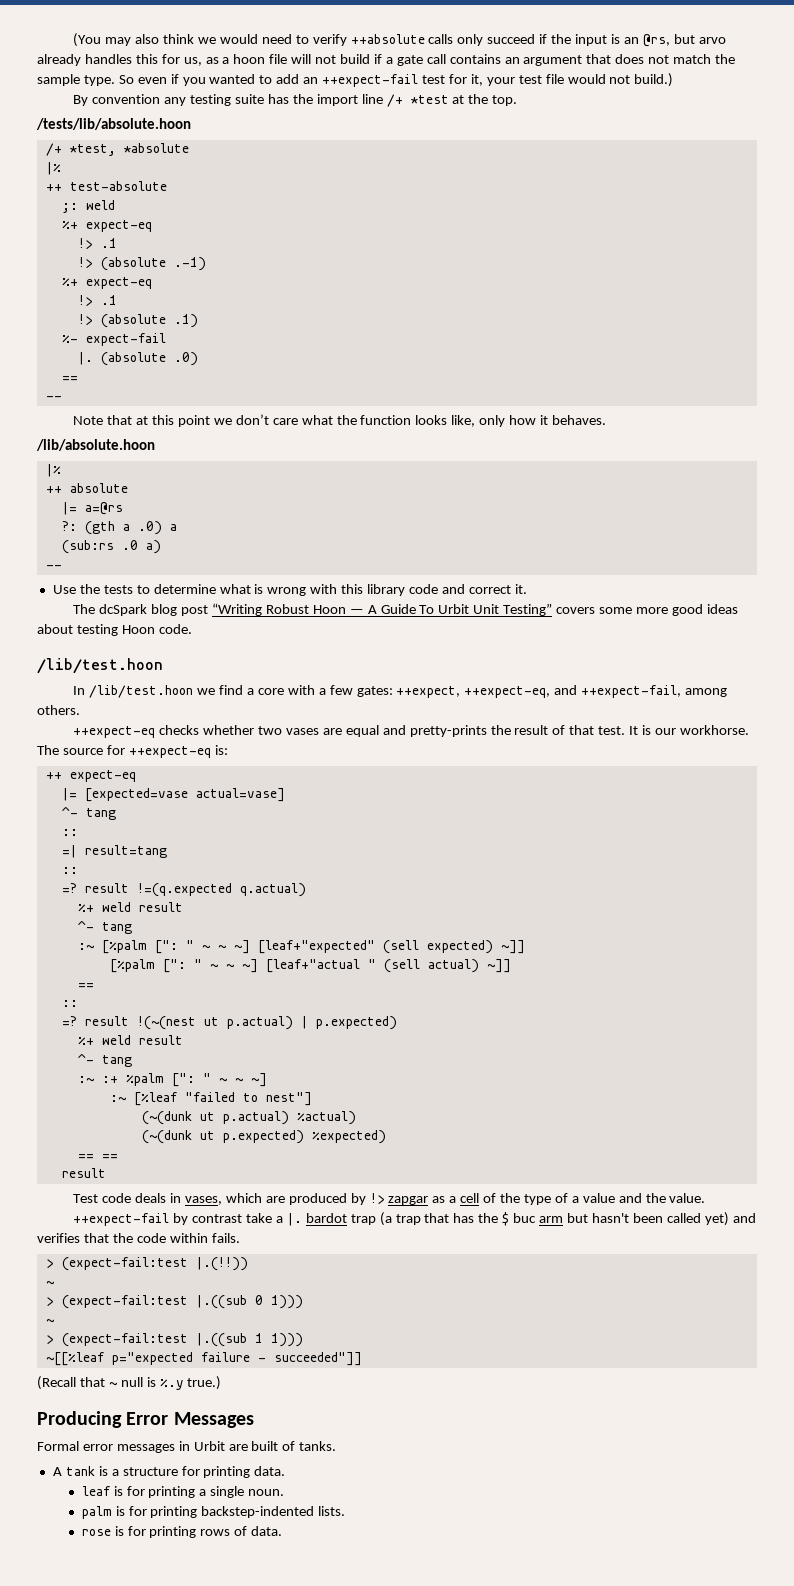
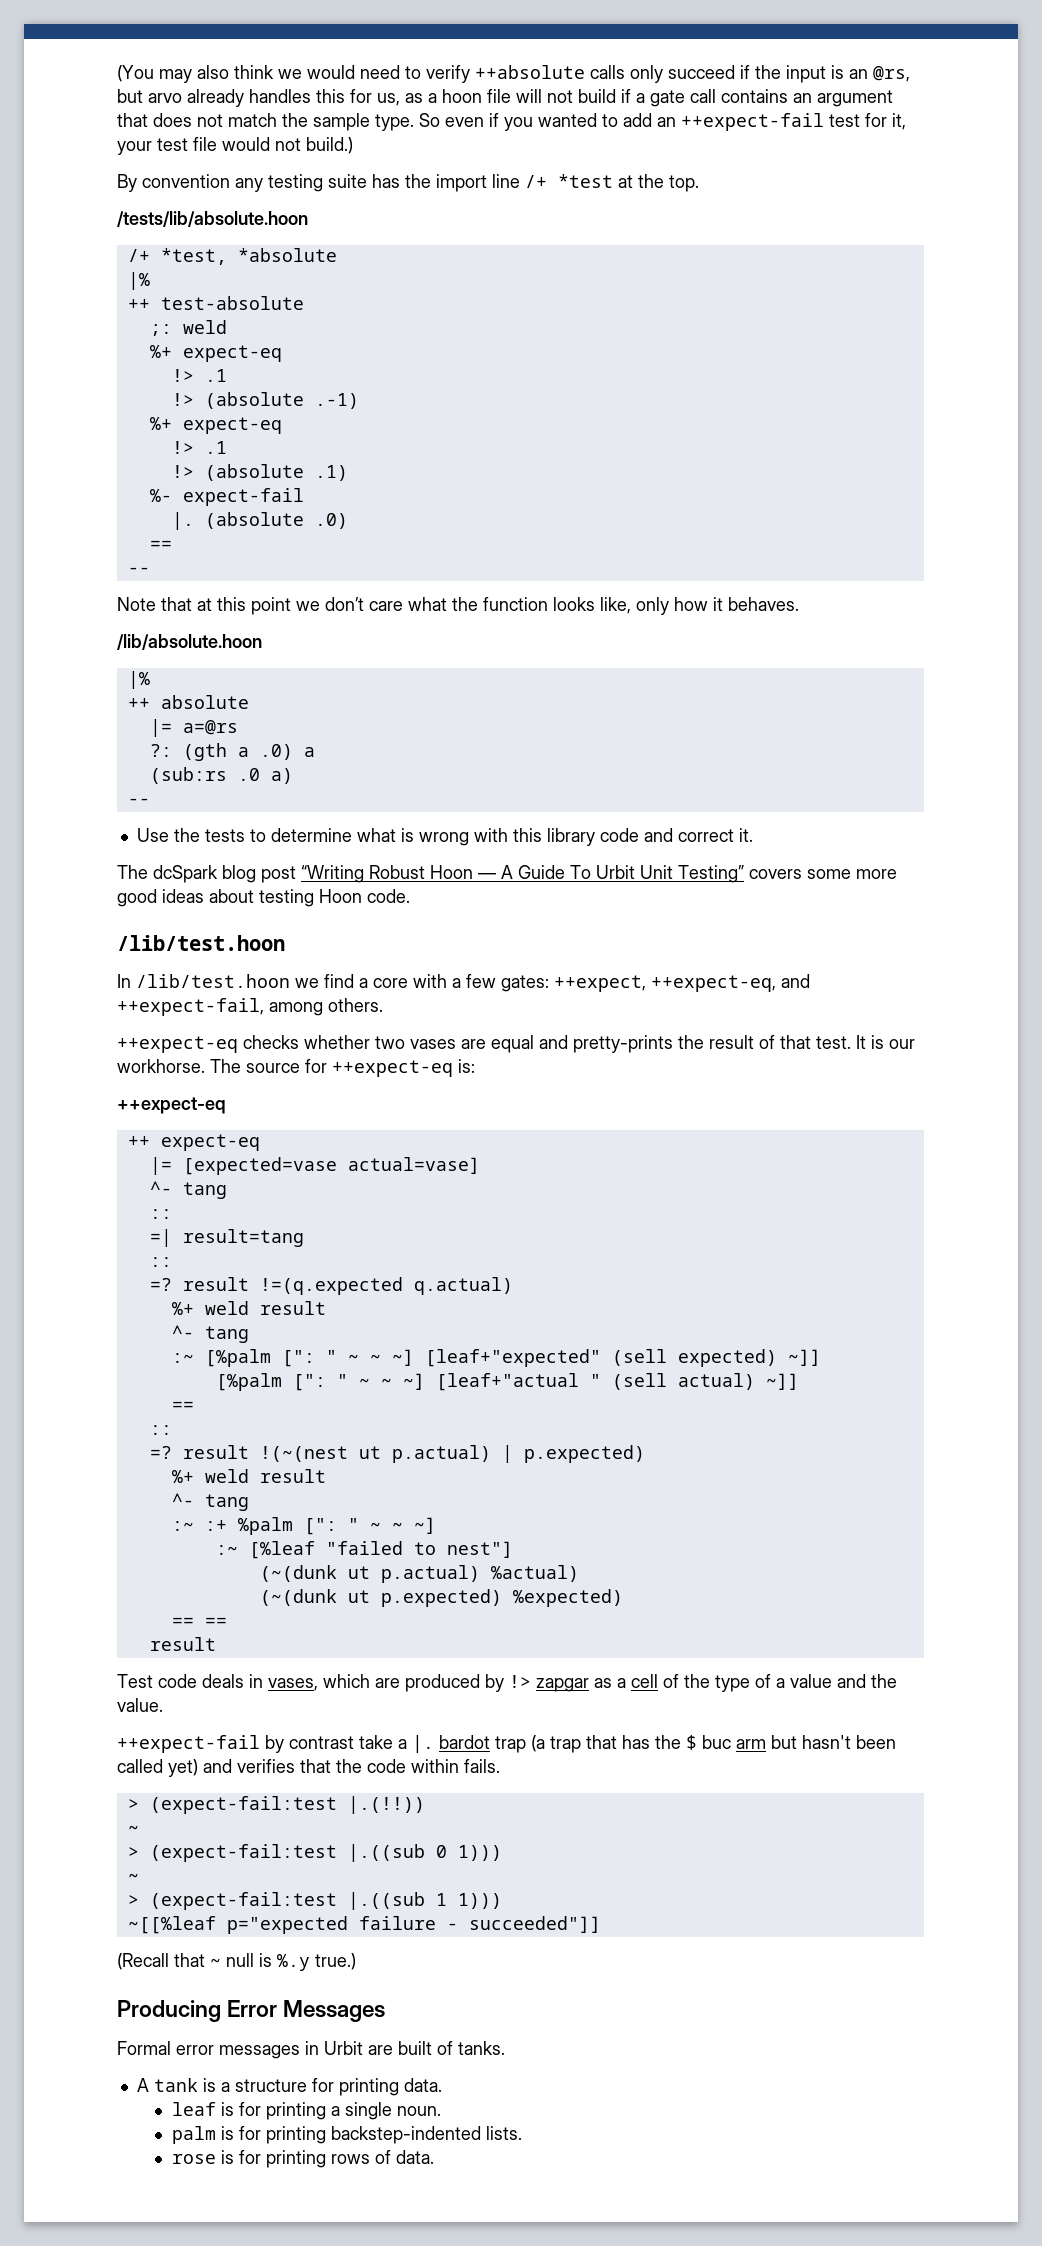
(228, 750) none -> [117,1097,226,1114] // ++expect-eq

